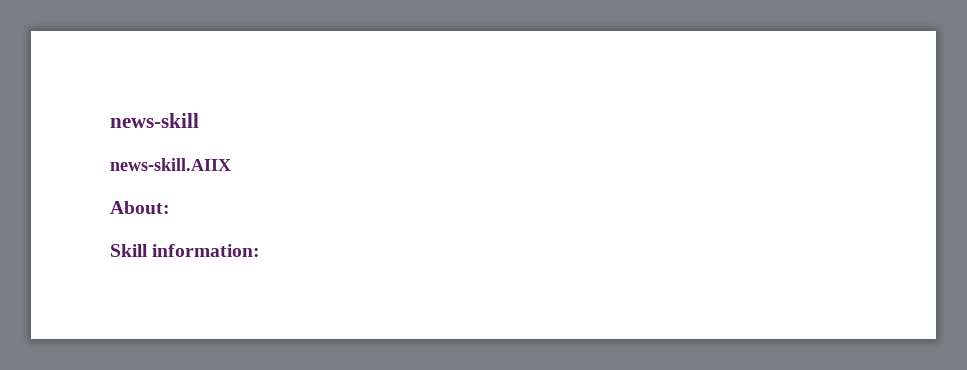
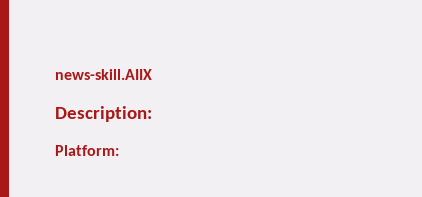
[110,113,199,128] news-skill // -> (55, 74) none
[110,201,170,214] [110,244,261,257] About: // Skill information: -> [55,106,152,122] [55,145,119,156] Description: // Platform:

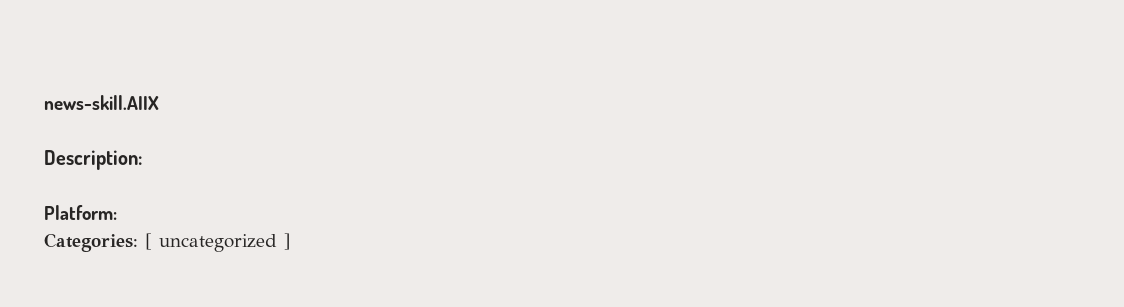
(119, 150) none -> [44,233,291,252] // Categories: [ uncategorized ]

